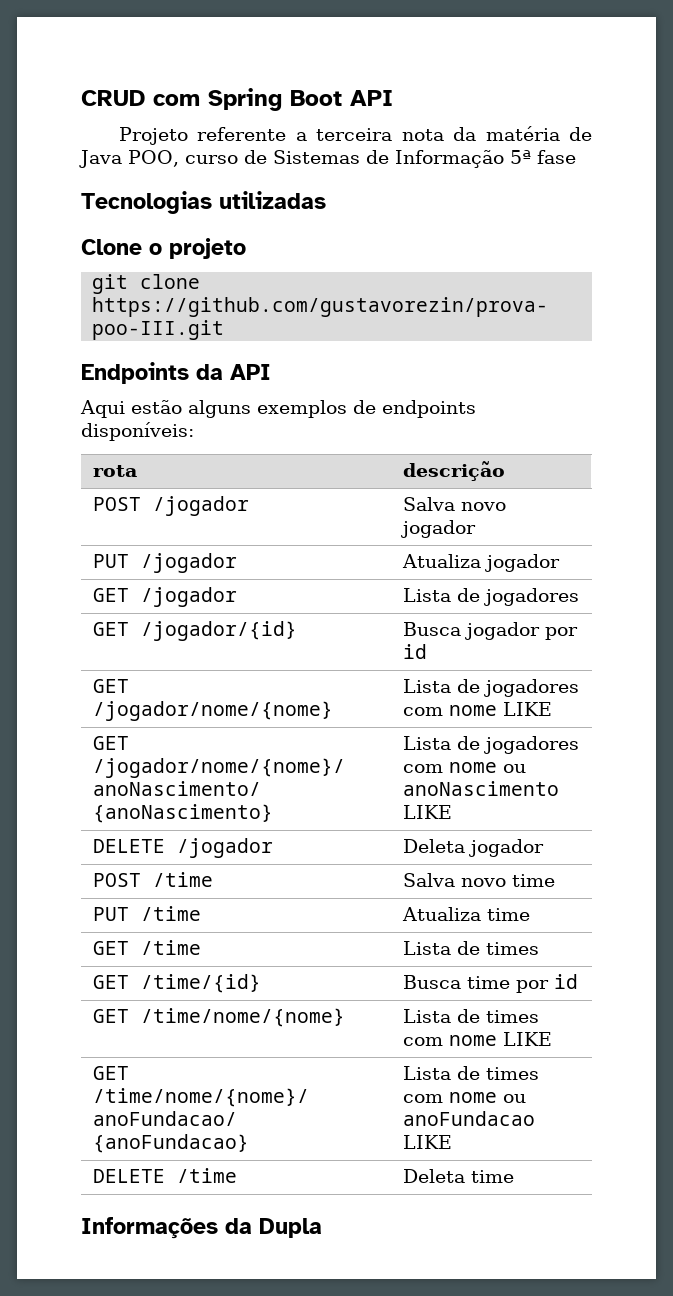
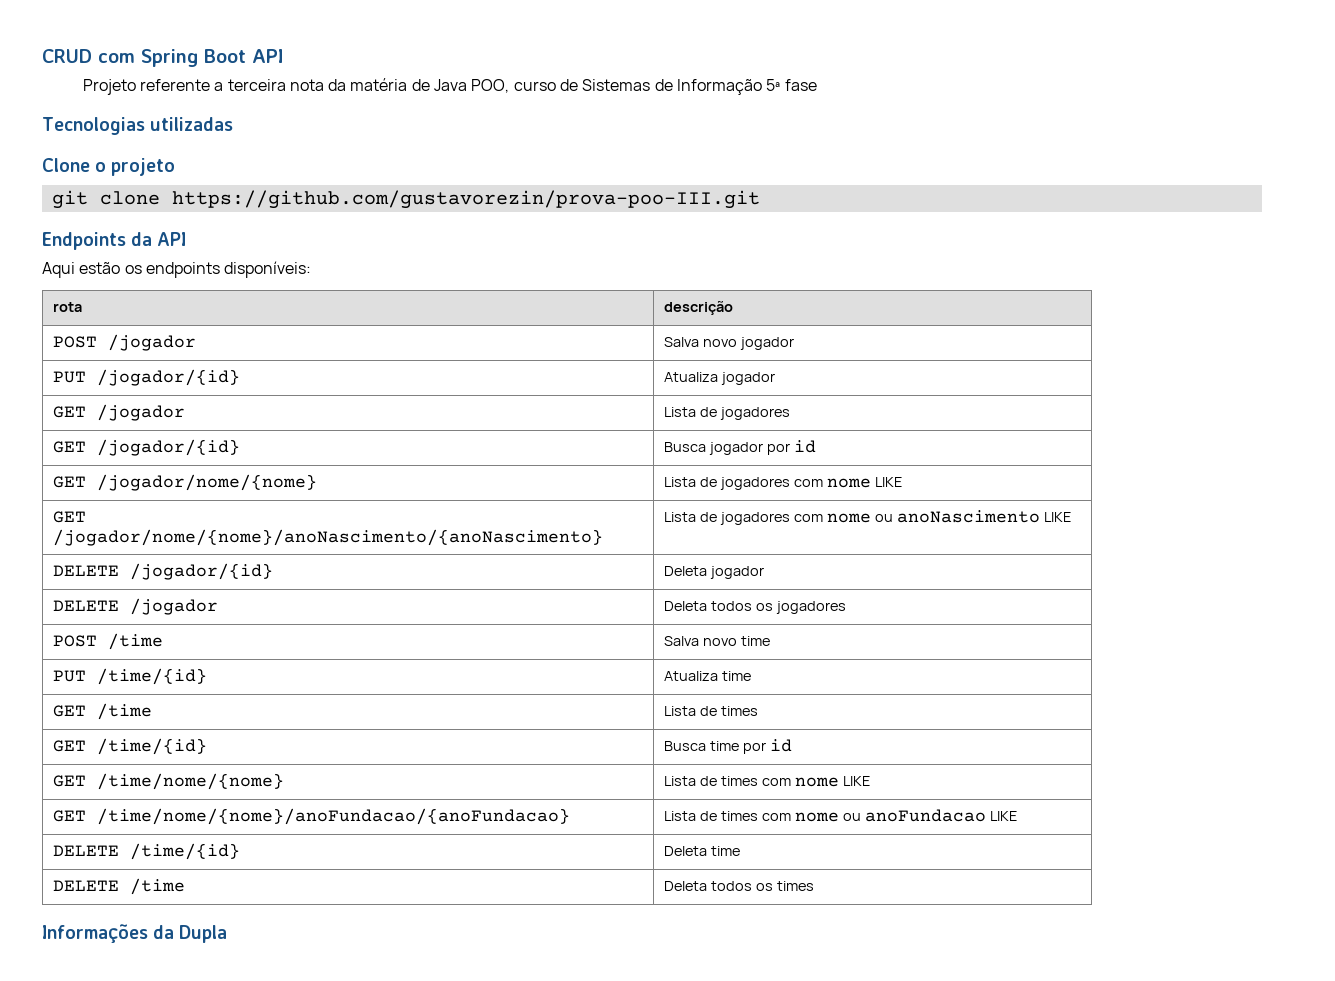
[188,400,376,418] alguns exemplos de -> [124,265,142,274] os
[141,553,238,573] /jogador -> [97,369,241,386] /jogador/{id}
(453, 812) none -> [53,563,274,580] [664,566,765,579] // DELETE /jogador/{id} | Deleta jogador
[469,839,545,857] jogador -> [711,601,847,614] todos os jogadores
[141,906,202,921] /time -> [97,668,208,685] /time/{id}
(453, 1142) none -> [53,843,241,860] [664,846,741,856] // DELETE /time/{id} | Deleta time
[471,1170,515,1183] time -> [711,881,815,891] todos os times

